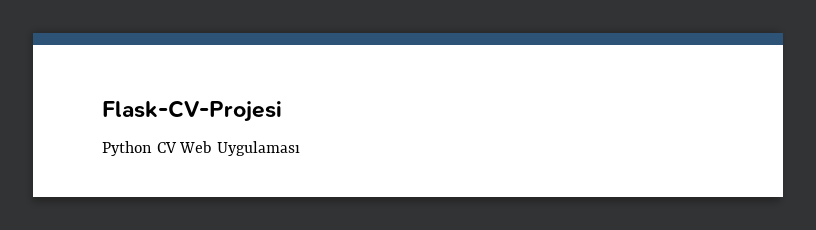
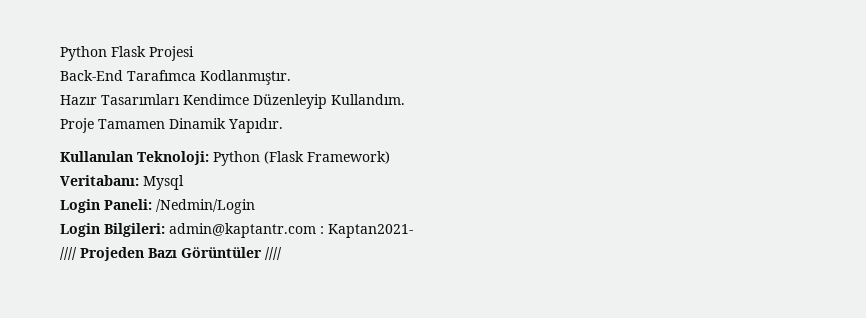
[102,100,282,122] [102,141,301,156] Flask-CV-Projesi // Python CV Web Uygulaması -> [60,46,194,61] [60,70,291,85] [60,94,405,109] [60,118,283,133] [60,151,390,166] [60,175,184,190] [60,199,255,214] [60,223,413,238] [60,247,282,261] Python Flask Projesi // Back-End Tarafımca Kodlanmıştır. // Hazır Tasarımları Kendimce Düzenleyip Kullandım. // Proje Tamamen Dinamik Yapıdır. // Kullanılan Teknoloji: Python (Flask Framework) // Veritabanı: Mysql // Login Paneli: /Nedmin/Login // Login Bilgileri: admin@kaptantr.com : Kaptan2021- // //// Projeden Bazı Görüntüler ////

